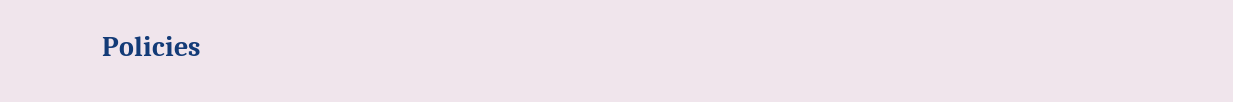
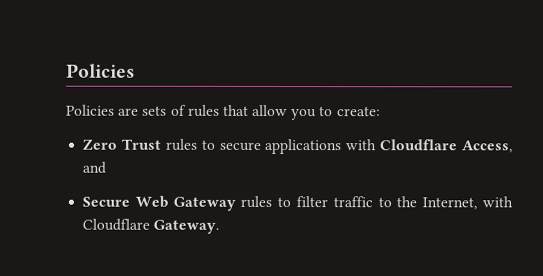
[102,36,200,56] Policies -> [66,63,135,78] [66,104,381,121] [82,138,512,155] [82,161,107,174] [82,195,513,211] [82,218,220,234] Policies // Policies are sets of rules that allow you to create: // Zero Trust rules to secure applications with Cloudflare Access, and // Secure Web Gateway rules to filter traffic to the Internet, with Cloudflare Gateway.

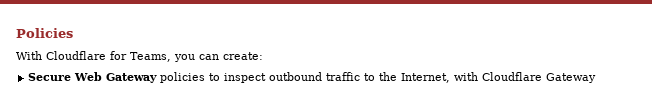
[66,104,381,121] [82,138,512,155] [82,161,107,174] Policies are sets of rules that allow you to create: // Zero Trust rules to secure applications with Cloudflare Access, and -> [16,51,263,62] With Cloudflare for Teams, you can create:
[240,195,329,209] rules to filter -> [160,72,323,83] policies to inspect outbound
[153,219,220,234] Gateway. -> [546,73,597,83] Gateway

